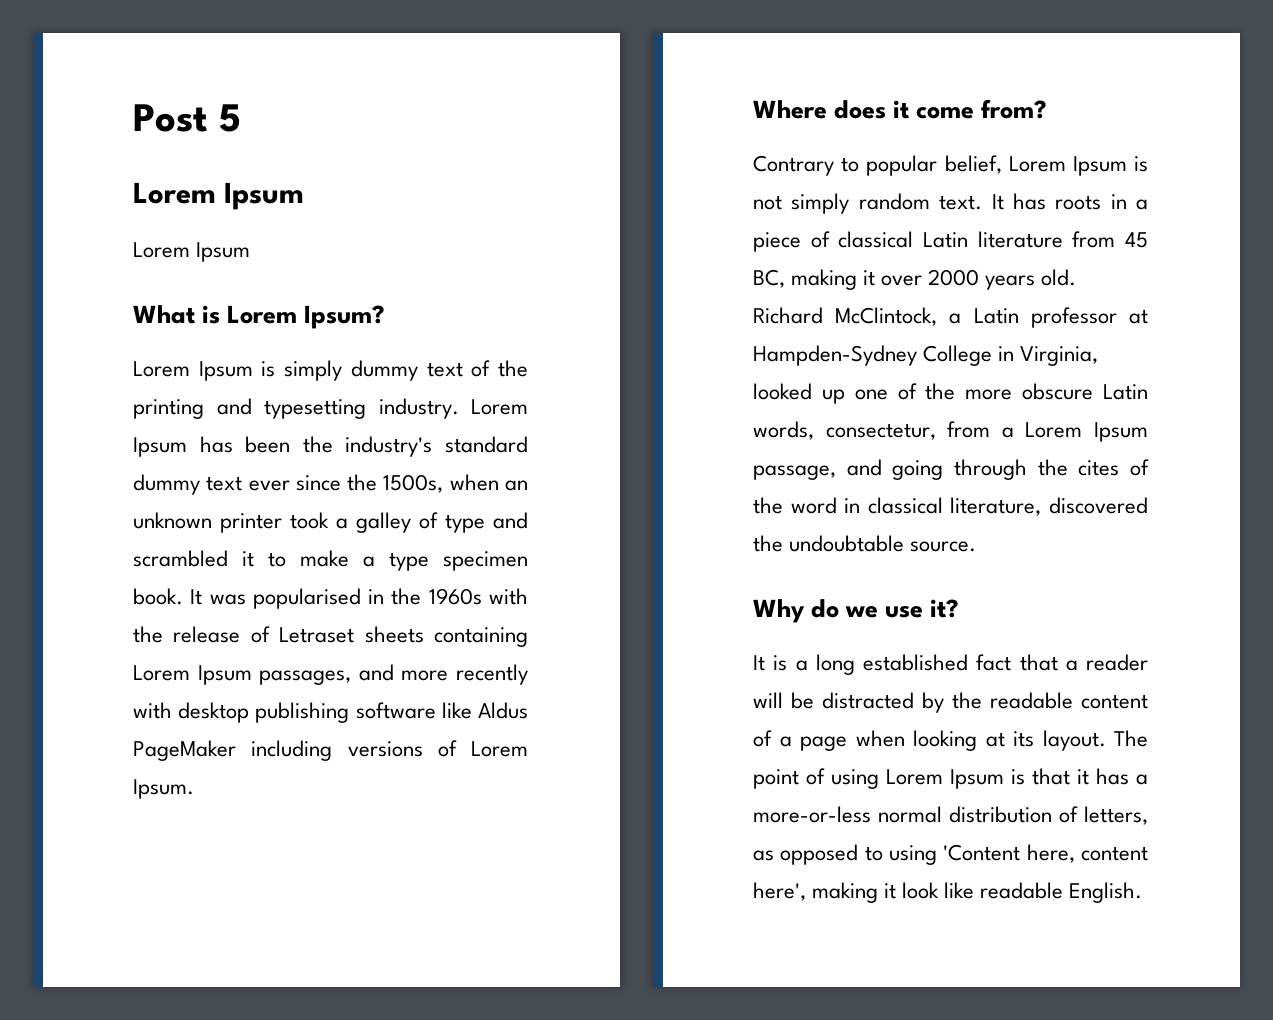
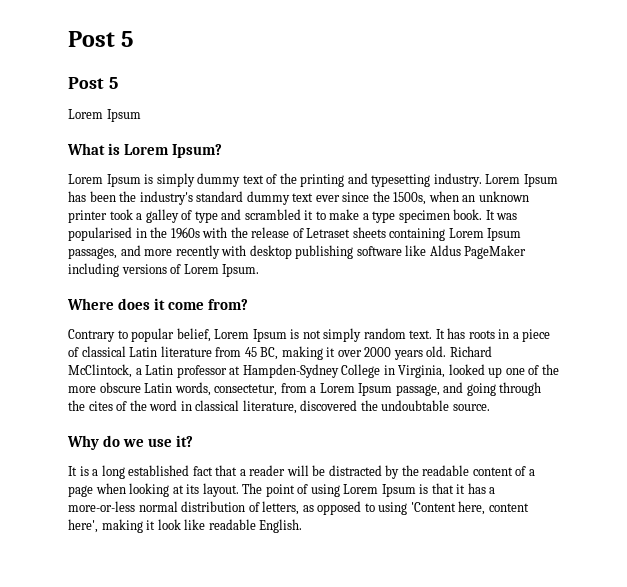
[133,104,241,132] [133,182,305,210] Post 5 // Lorem Ipsum -> [68,31,134,47] [68,77,118,89] Post 5 // Post 5

